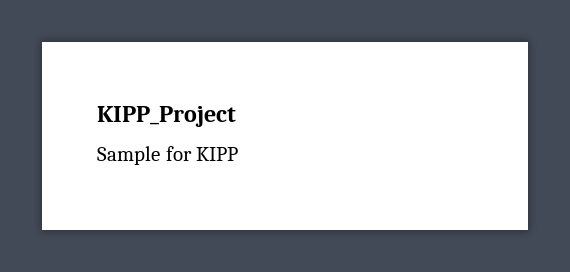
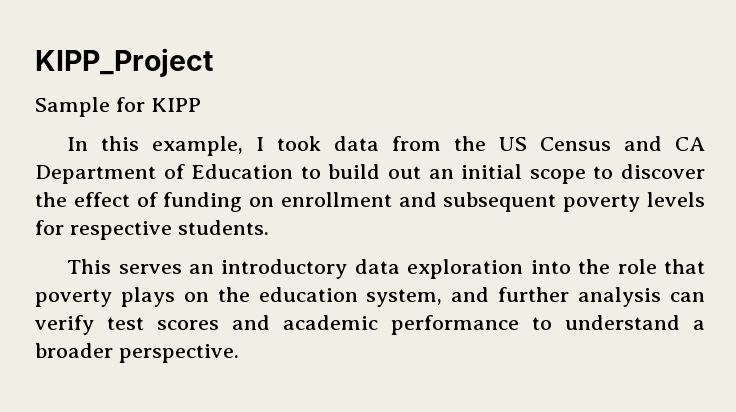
(239, 154) none -> [67,136,706,156] [35,164,706,184] [35,192,705,212] [35,220,269,240] [67,259,705,279] [35,287,706,307] [35,315,705,335] [35,343,239,363] // In this example, I took data from the US Census and CA Department of Education to build out an initial scope to discover the effect of funding on enrollment and subsequent poverty levels for respective students. // This serves an introductory data exploration into the role that poverty plays on the education system, and further analysis can verify test scores and academic performance to understand a broader perspective.

